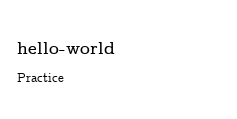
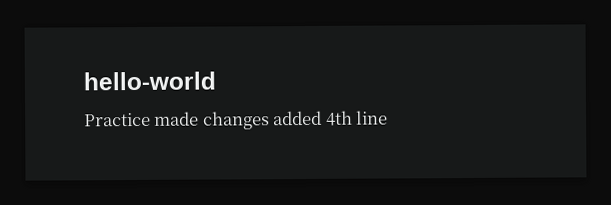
(64, 77) none -> [154,110,389,130] made changes added 4th line

